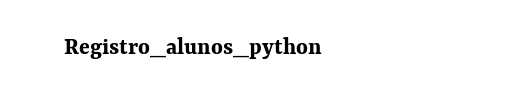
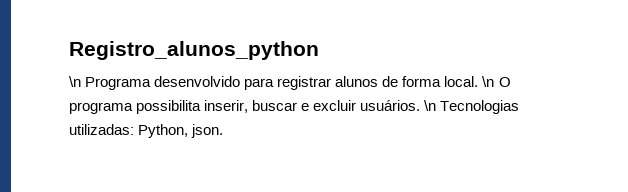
(322, 48) none -> [69,76,511,90] [69,100,520,114] [69,124,224,138] // \n Programa desenvolvido para registrar alunos de forma local. \n O programa possibilita inserir, buscar e excluir usuários. \n Tecnologias utilizadas: Python, json.

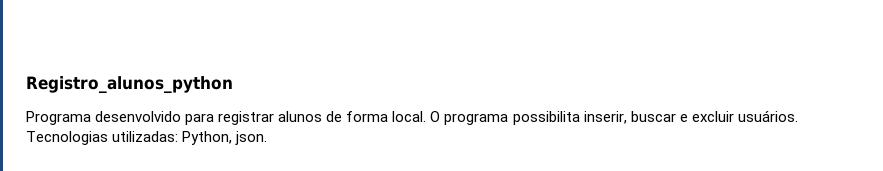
[69,76,81,87] \n -> (233, 85) none
[482,76,495,87] \n -> (427, 116) none
[424,100,437,111] \n -> (798, 116) none

